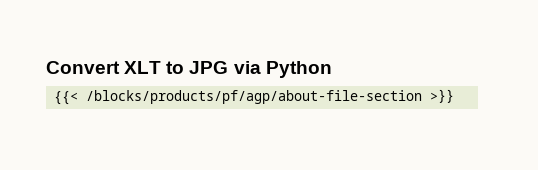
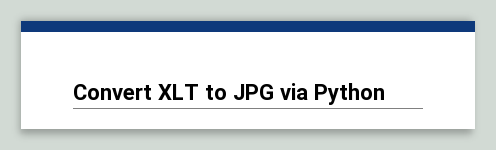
[54,89,455,105] // {{< /blocks/products/pf/agp/about-file-section >}} -> (385, 94) none

